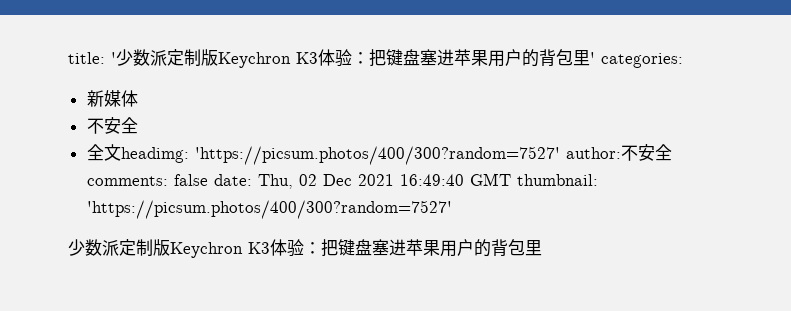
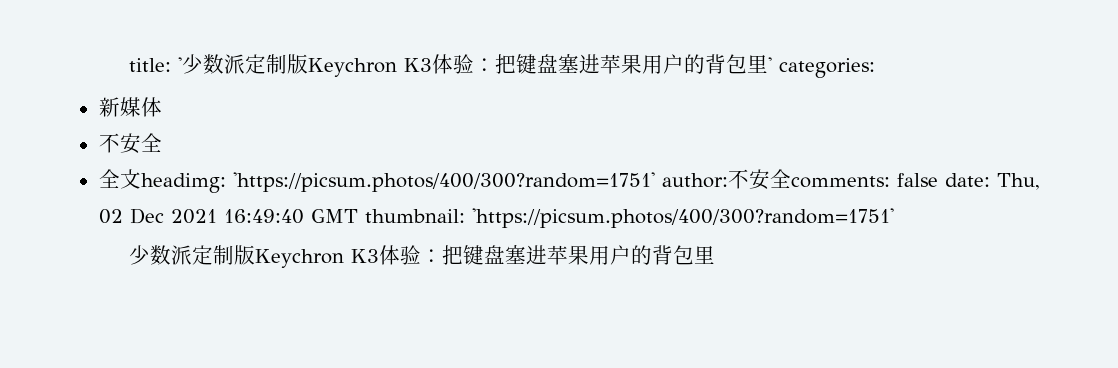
[194,146,560,165] 'https://picsum.photos/400/300?random=7527' -> [232,172,655,192] 'https://picsum.photos/400/300?random=1751'
[86,200,452,219] 'https://picsum.photos/400/300?random=7527' -> [471,208,894,228] 'https://picsum.photos/400/300?random=1751'

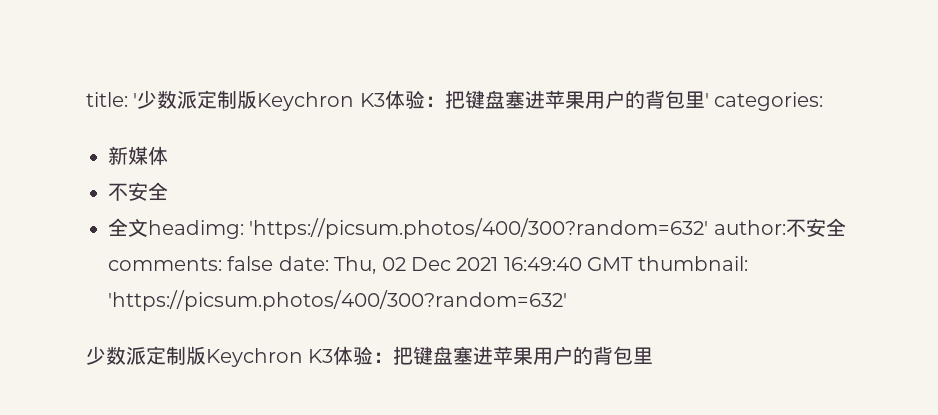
[232,172,655,192] 'https://picsum.photos/400/300?random=1751' -> [249,218,709,239] 'https://picsum.photos/400/300?random=632'
[471,208,894,228] 'https://picsum.photos/400/300?random=1751' -> [108,290,567,311] 'https://picsum.photos/400/300?random=632'

